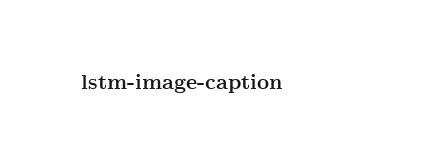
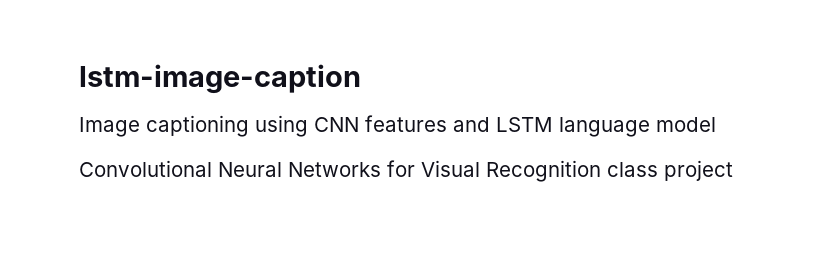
(282, 83) none -> [79,115,716,137] [79,160,733,182] // Image captioning using CNN features and LSTM language model // Convolutional Neural Networks for Visual Recognition class project

